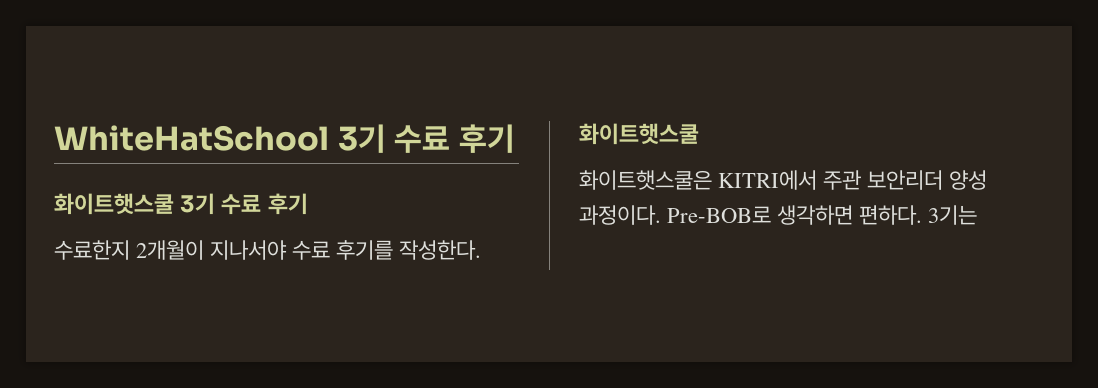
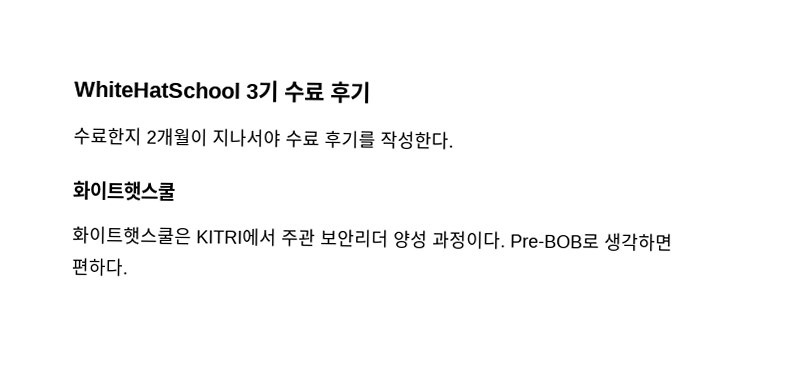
[54,193,308,215] // 화이트햇스쿨 3기 수료 후기 -> (371, 92) none
[928,205,978,225] 3기는 -> (129, 267) none

